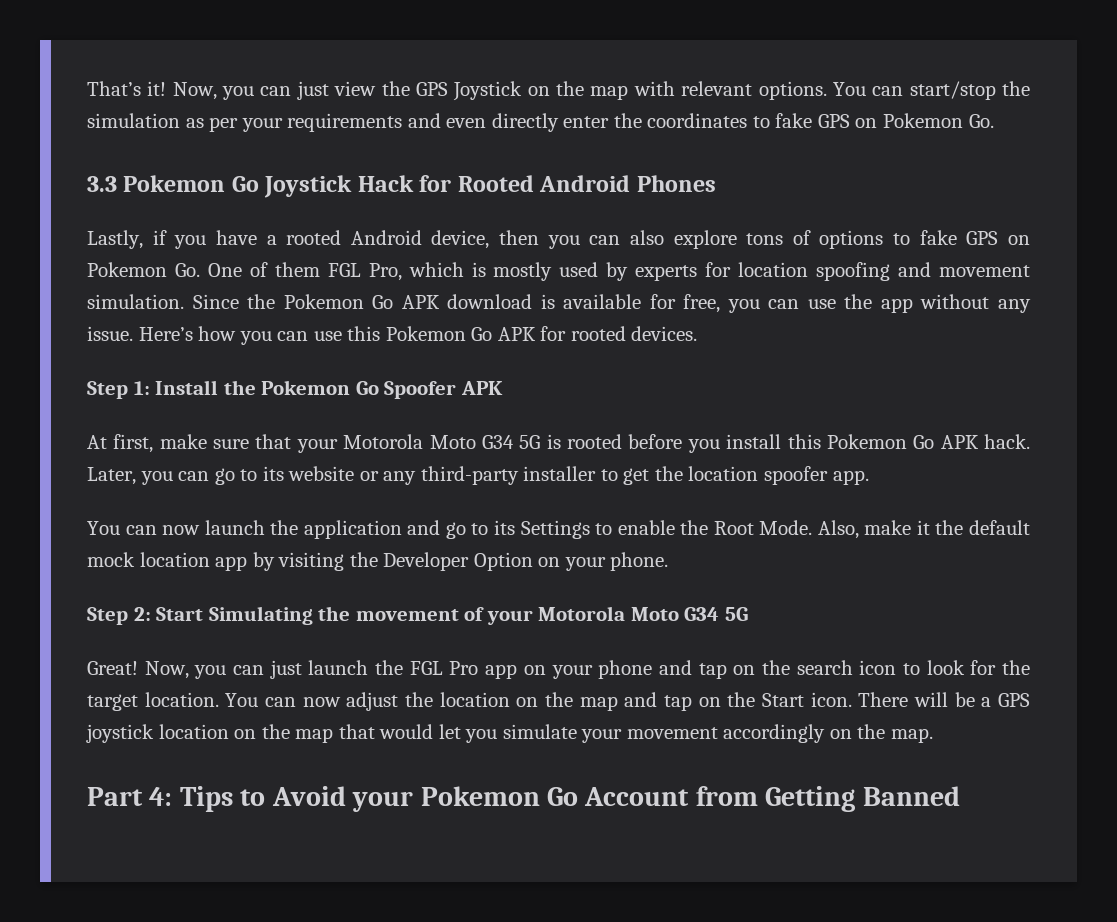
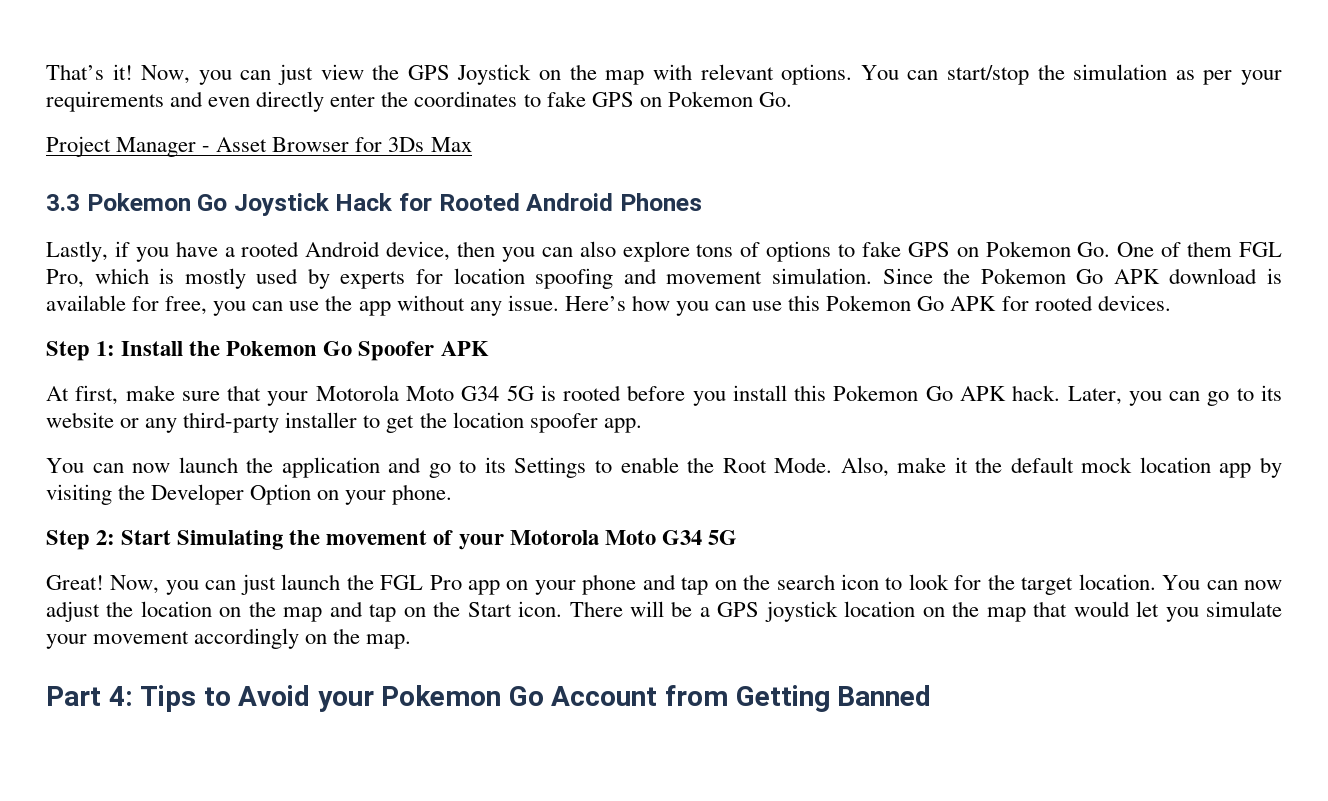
(994, 121) none -> [46,136,472,157] // Project Manager - Asset Browser for 3Ds Max

